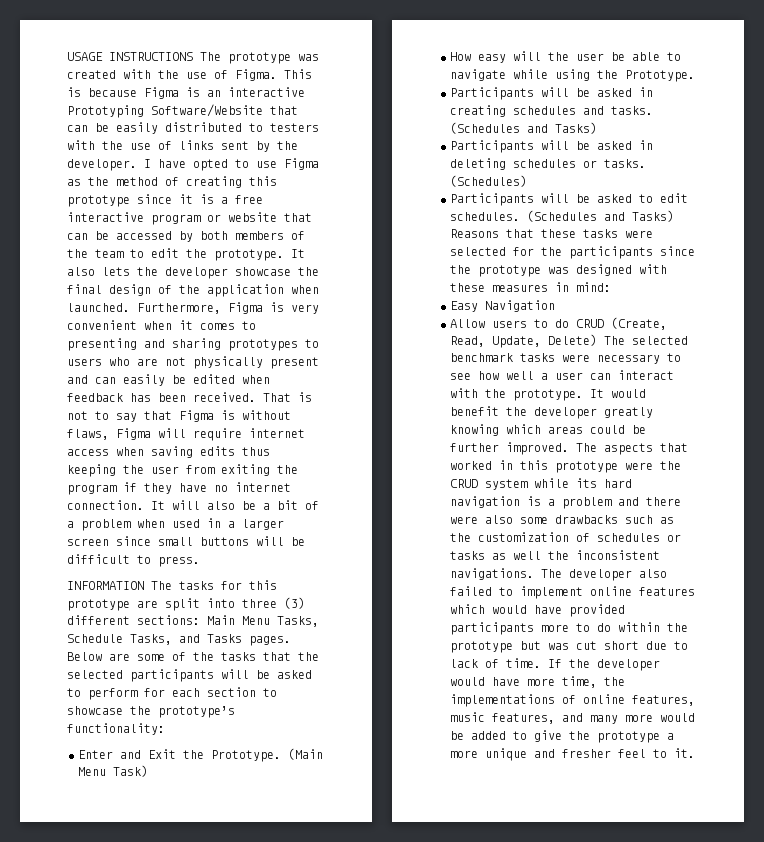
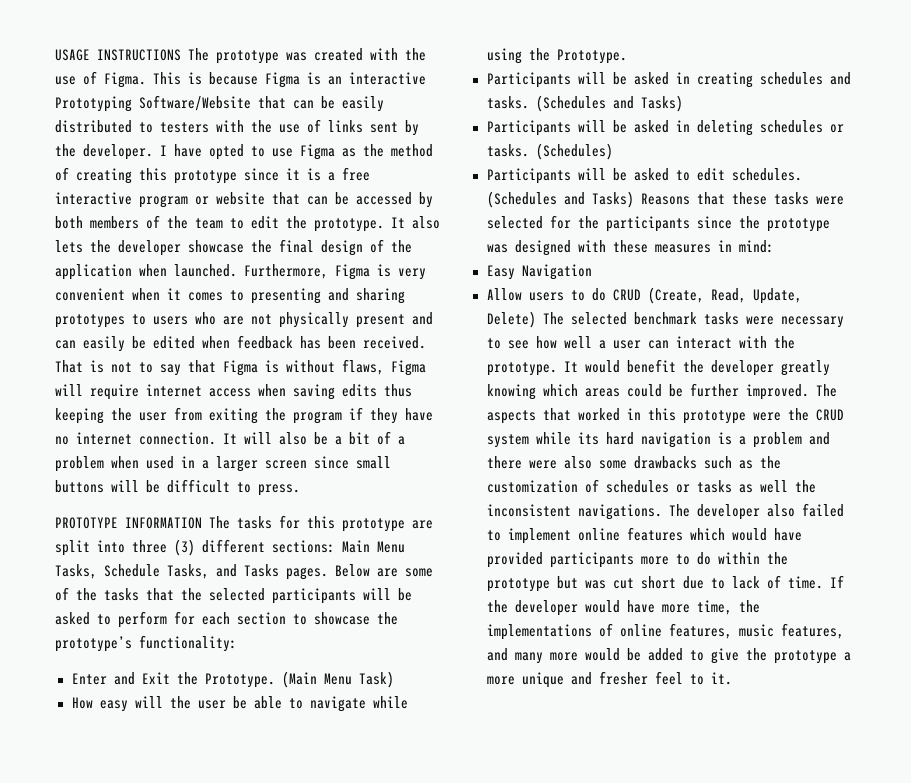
(200, 561) none -> [55,517,118,529] PROTOTYPE

